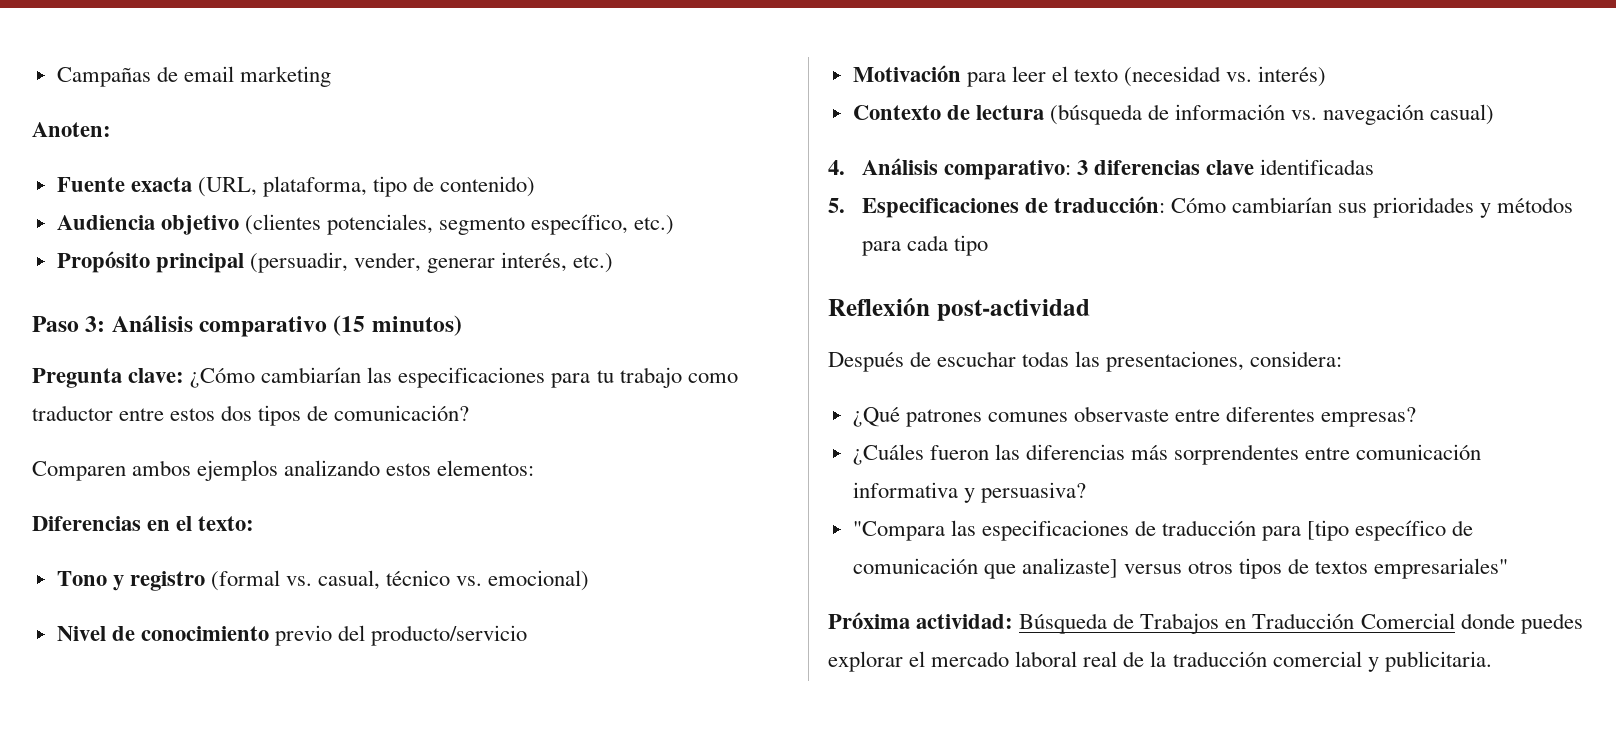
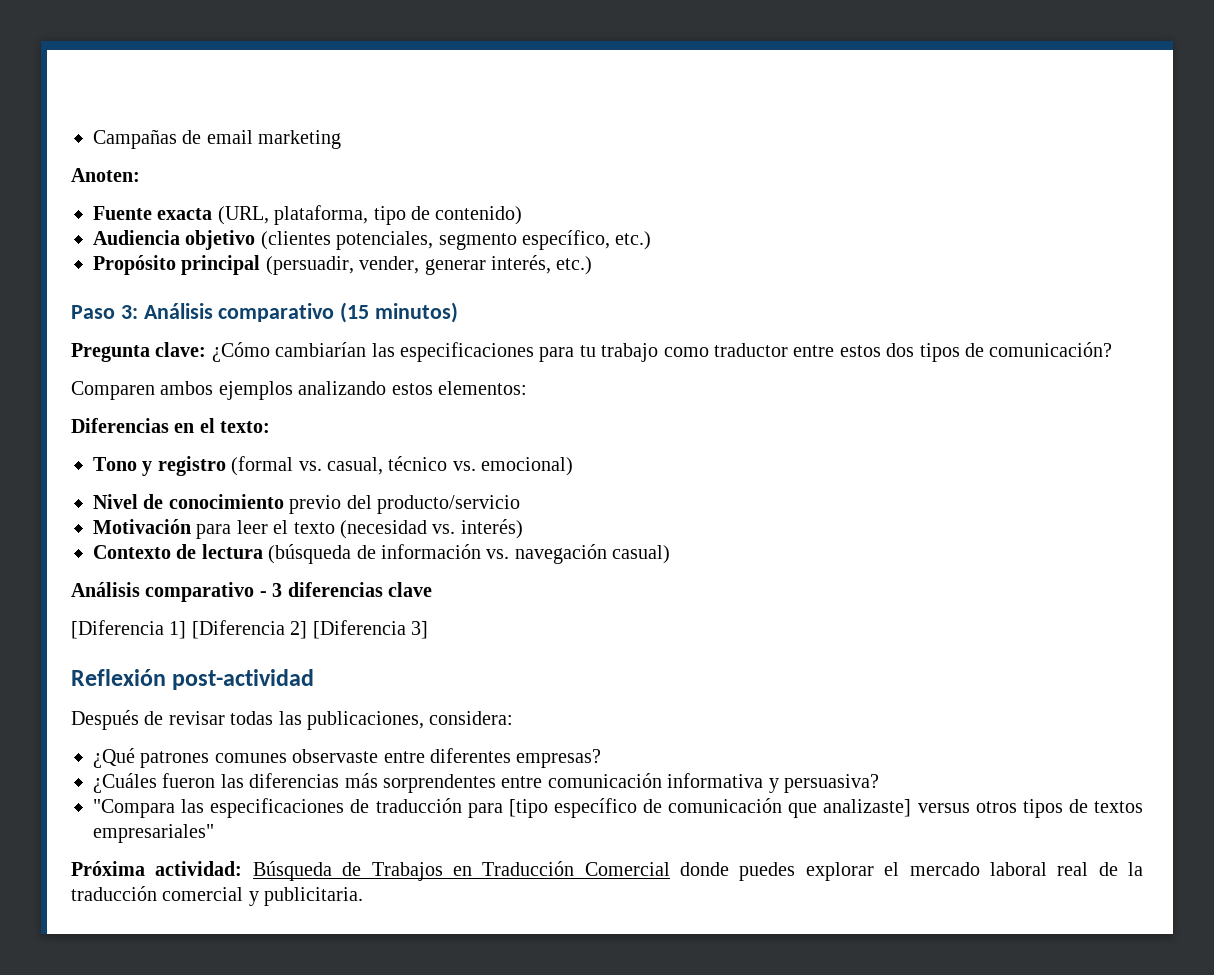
[828,158,1071,180] 4. Análisis comparativo: -> [71,582,267,602] Análisis comparativo -
[1260,159,1375,175] [828,196,1574,218] [861,235,988,256] identificadas // 5. Especificaciones de traducción: Cómo cambiarían sus prioridades y métodos para cada tipo -> [71,620,428,639] // [Diferencia 1] [Diferencia 2] [Diferencia 3]
[937,351,1017,367] escuchar -> [168,711,225,725] revisar
[1106,351,1245,372] presentaciones, -> [307,711,424,730] publicaciones,

